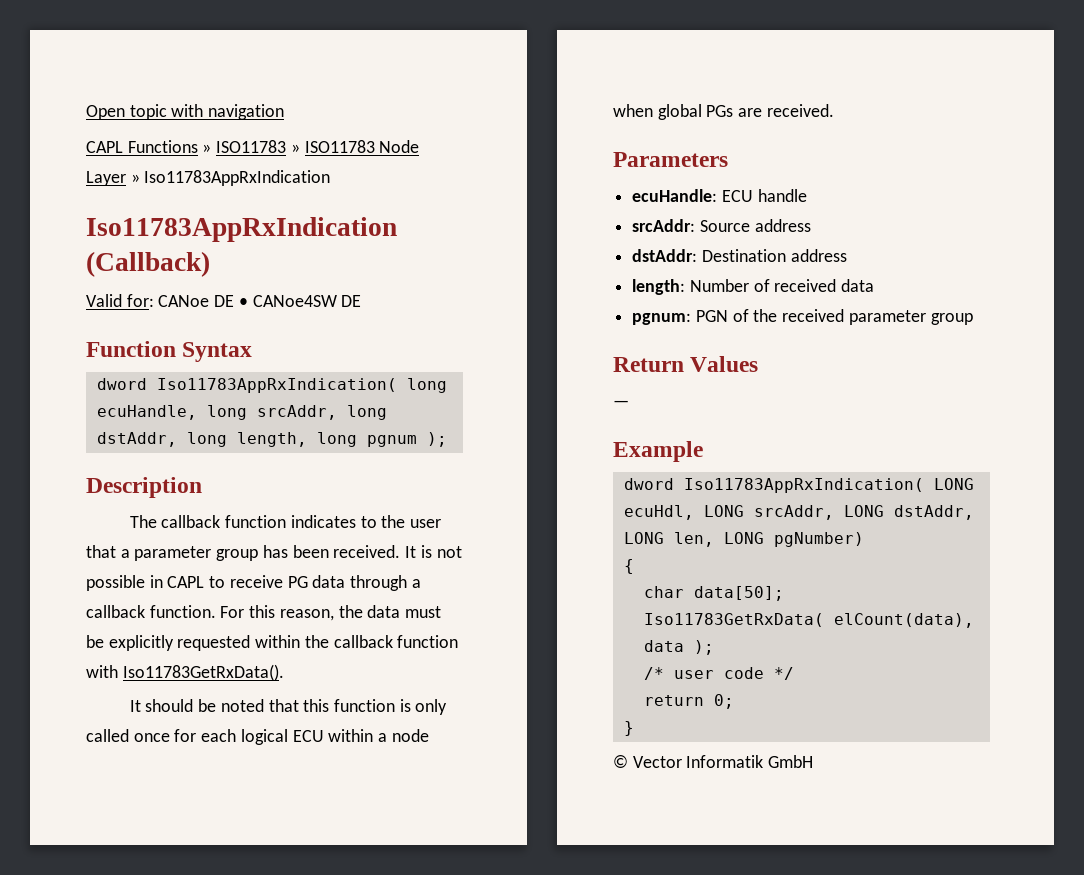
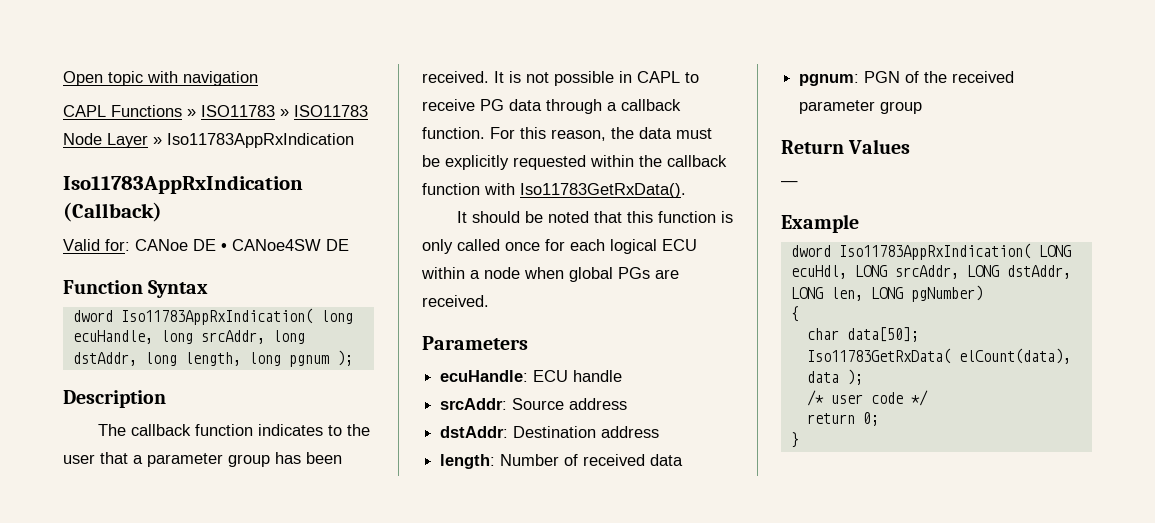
[613,755,814,768] // © Vector Informatik GmbH -> (799, 440) none

